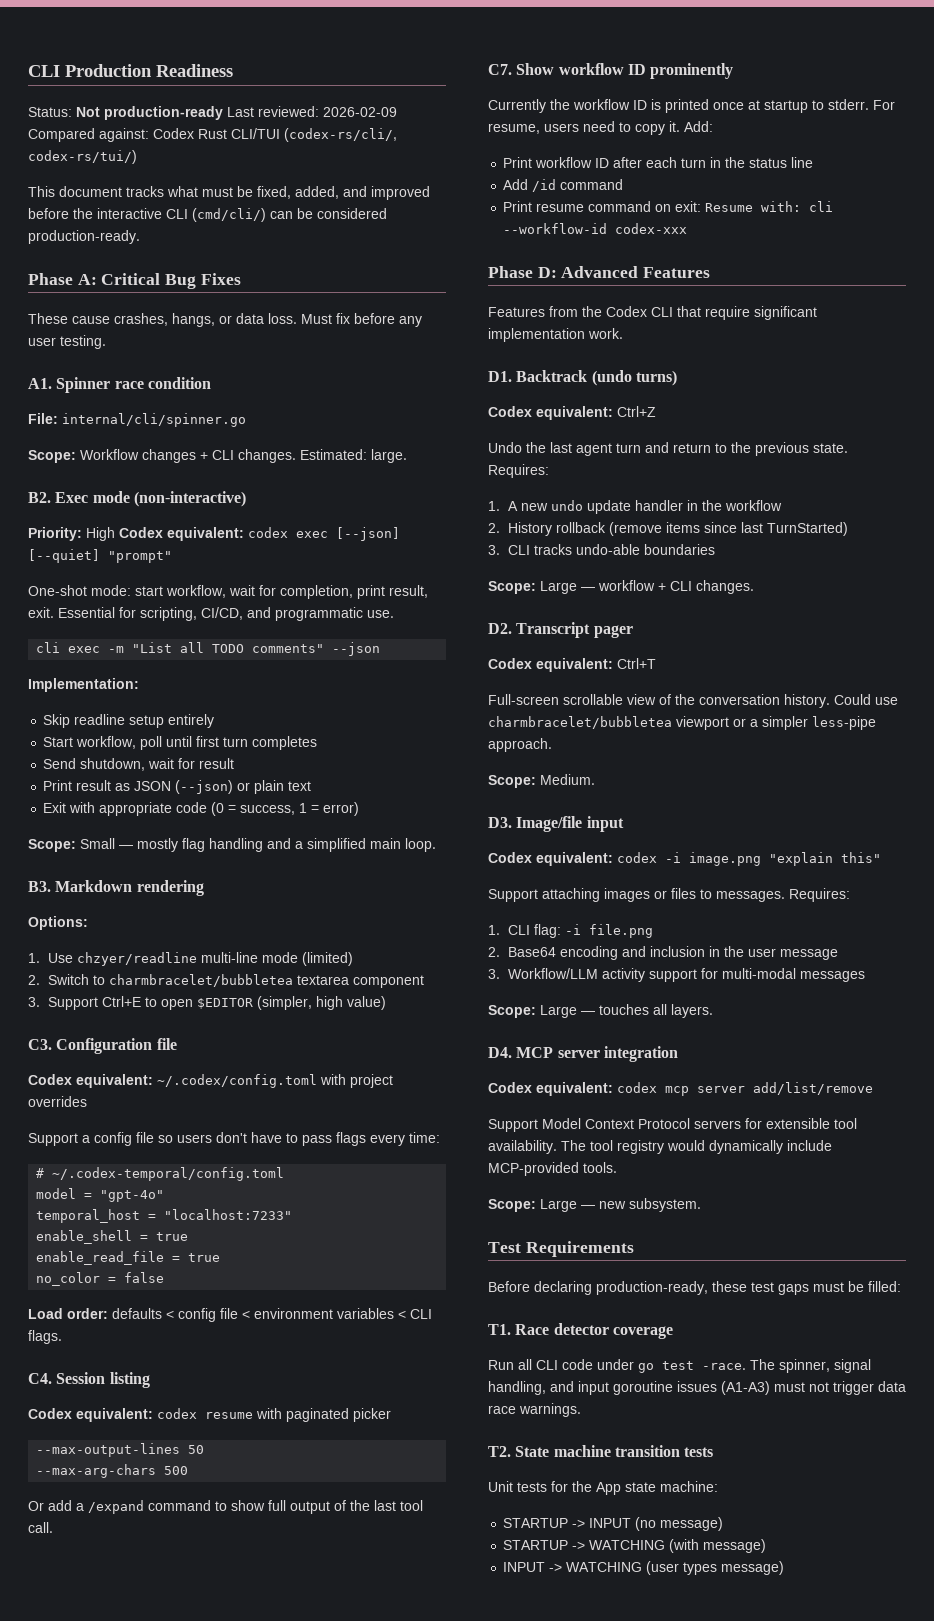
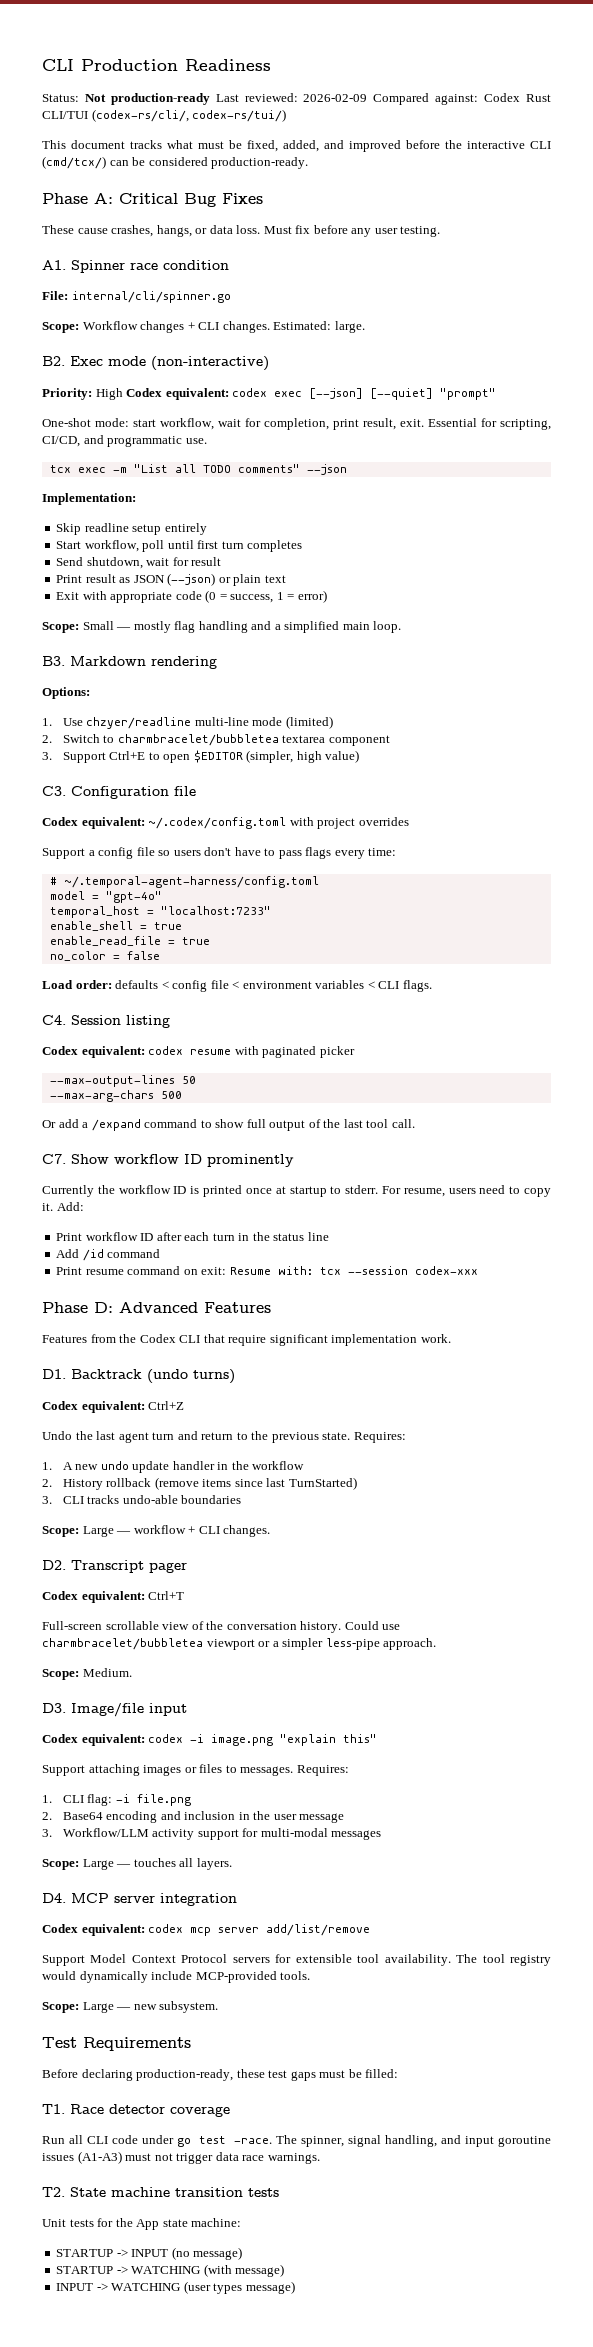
[192,208,266,222] (cmd/cli/) -> [42,156,106,169] (cmd/tcx/)
[36,642,61,653] cli -> [49,465,71,473] tcx
[52,1167,285,1181] ~/.codex-temporal/config.toml -> [63,876,319,888] ~/.temporal-agent-harness/config.toml
[809,201,834,212] [503,223,608,234] cli --workflow-id -> [319,1266,408,1275] tcx --session

